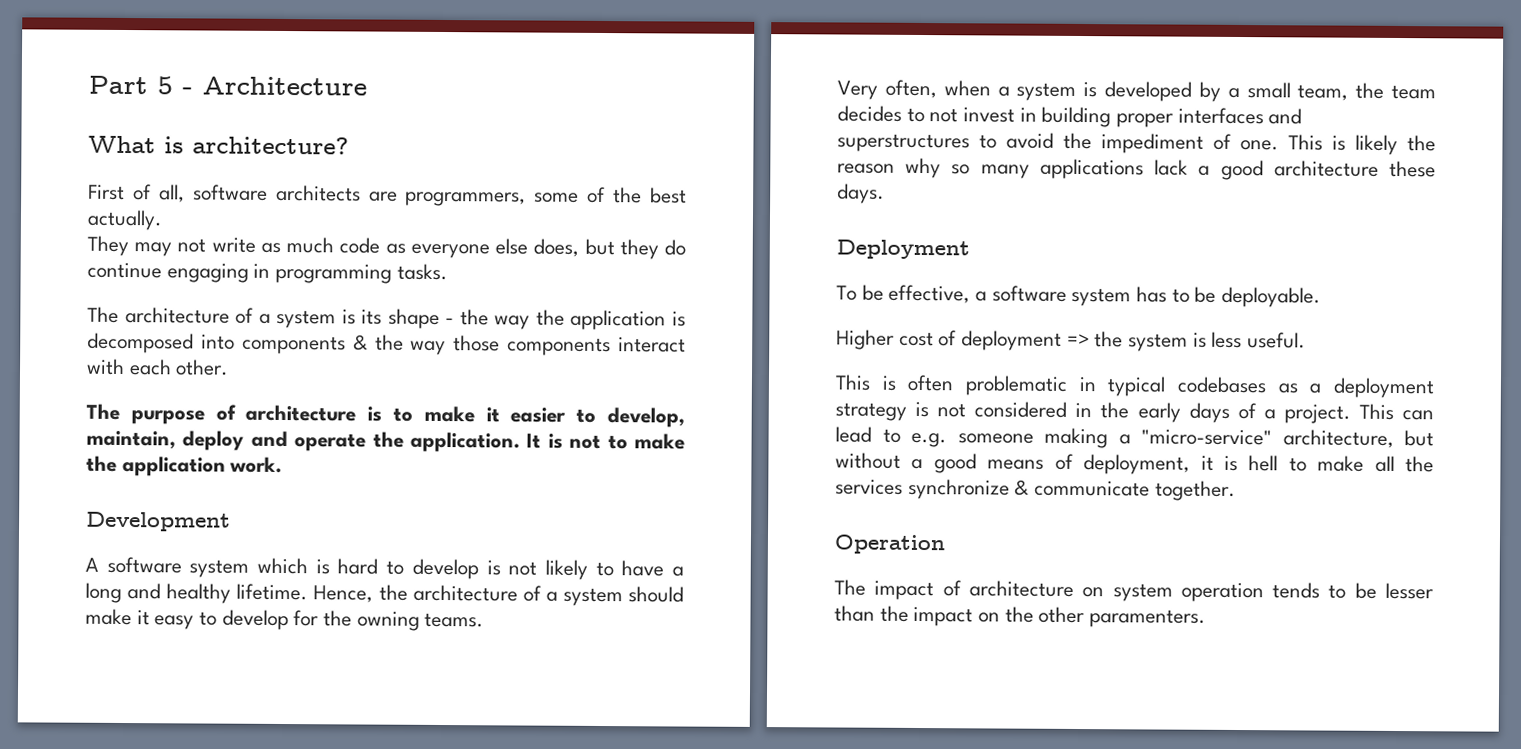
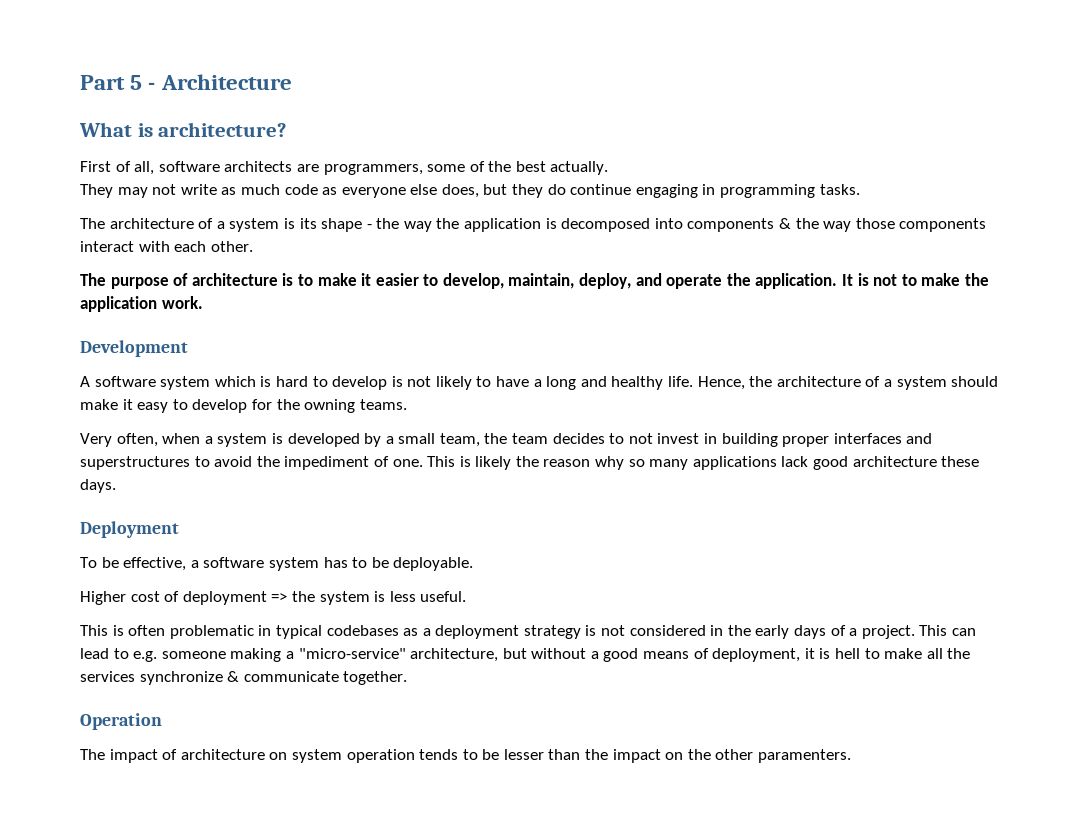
[182,430,245,451] deploy -> [579,273,632,289] deploy,
[236,583,309,601] lifetime. -> [668,376,694,387] life.
[1198,165,1211,176] a -> (809, 461) none

